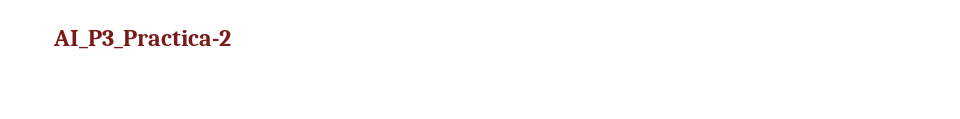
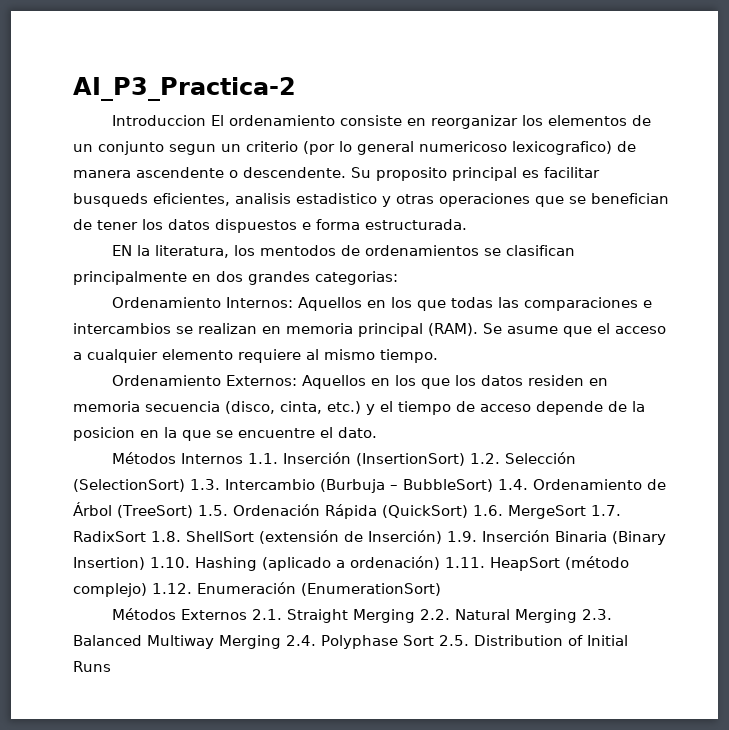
(231, 39) none -> [111,115,651,129] [73,141,636,155] [73,167,600,181] [73,193,669,207] [73,219,467,233] [111,245,575,258] [73,271,398,285] [111,297,652,311] [73,323,666,337] [73,349,438,363] [111,375,608,389] [73,401,645,415] [73,427,377,441] [111,452,576,466] [73,479,666,493] [73,502,621,519] [73,530,666,545] [73,556,629,571] [73,582,441,597] [111,608,612,623] [73,635,628,649] [73,661,111,672] // Introduccion El ordenamiento consiste en reorganizar los elementos de un conjunto segun un criterio (por lo general numericoso lexicografico) de manera ascendente o descendente. Su proposito principal es facilitar busqueds eficientes, analisis estadistico y otras operaciones que se benefician de tener los datos dispuestos e forma estructurada. // EN la literatura, los mentodos de ordenamientos se clasifican principalmente en dos grandes categorias: // Ordenamiento Internos: Aquellos en los que todas las comparaciones e intercambios se realizan en memoria principal (RAM). Se asume que el acceso a cualquier elemento requiere al mismo tiempo. // Ordenamiento Externos: Aquellos en los que los datos residen en memoria secuencia (disco, cinta, etc.) y el tiempo de acceso depende de la posicion en la que se encuentre el dato. // Métodos Internos 1.1. Inserción (InsertionSort) 1.2. Selección (SelectionSort) 1.3. Intercambio (Burbuja – BubbleSort) 1.4. Ordenamiento de Árbol (TreeSort) 1.5. Ordenación Rápida (QuickSort) 1.6. MergeSort 1.7. RadixSort 1.8. ShellSort (extensión de Inserción) 1.9. Inserción Binaria (Binary Insertion) 1.10. Hashing (aplicado a ordenación) 1.11. HeapSort (método complejo) 1.12. Enumeración (EnumerationSort) // Métodos Externos 2.1. Straight Merging 2.2. Natural Merging 2.3. Balanced Multiway Merging 2.4. Polyphase Sort 2.5. Distribution of Initial Runs

